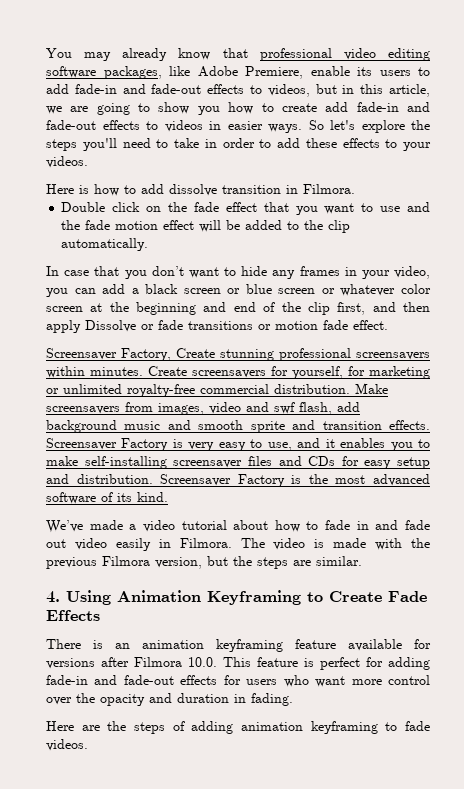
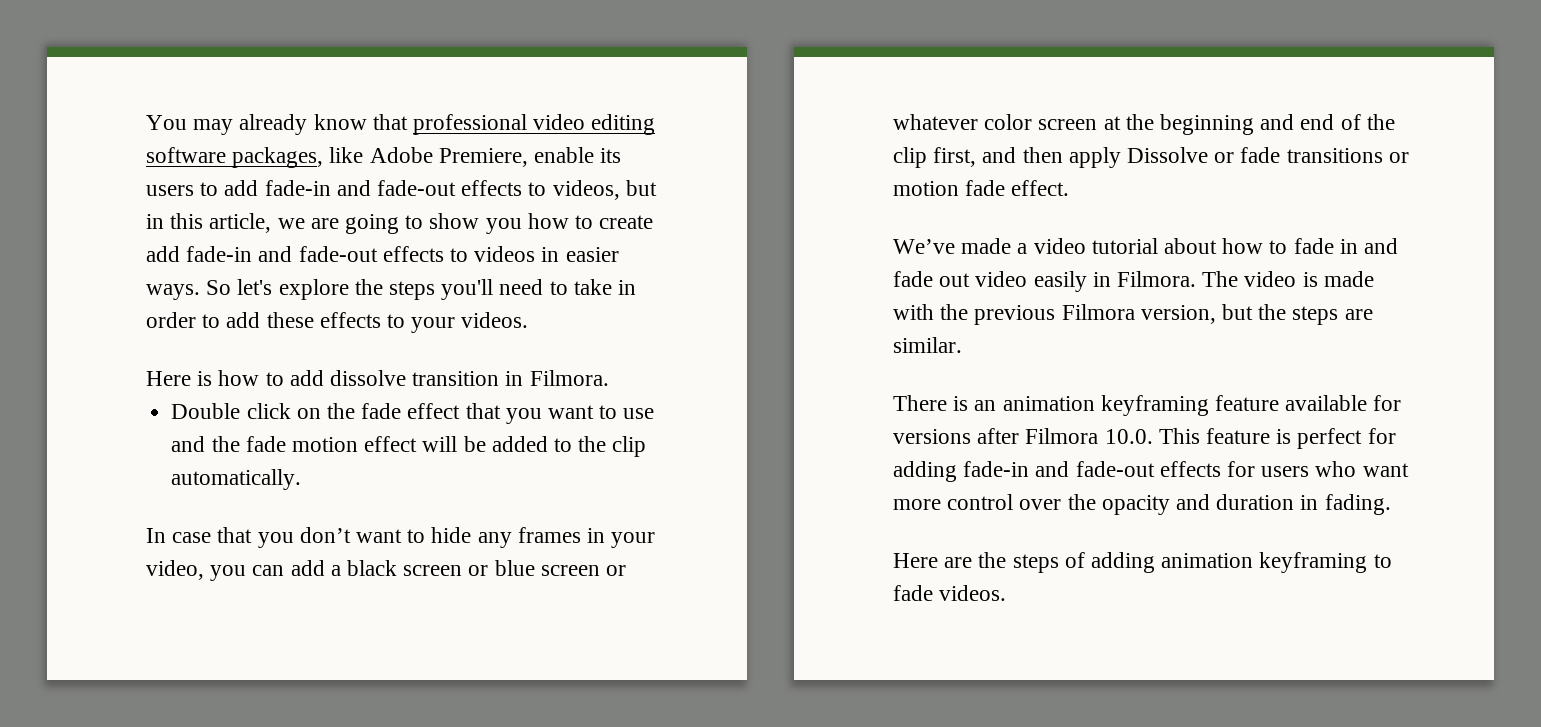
[46,348,430,361] [46,366,430,379] [46,383,388,397] [46,402,360,415] [46,420,430,433] [46,438,430,451] [46,456,430,469] [46,474,430,487] [46,492,168,504] // Screensaver Factory, Create stunning professional screensavers within minutes. Create screensavers for yourself, for marketing or unlimited royalty-free commercial distribution. Make screensavers from images, video and swf flash, add background music and smooth sprite and transition effects. Screensaver Factory is very easy to use, and it enables you to make self-installing screensaver files and CDs for easy setup and distribution. Screensaver Factory is the most advanced software of its kind. -> (1070, 188) none
[46,590,427,605] [46,610,100,621] // 4. Using Animation Keyframing to Create Fade Effects -> (962, 345) none

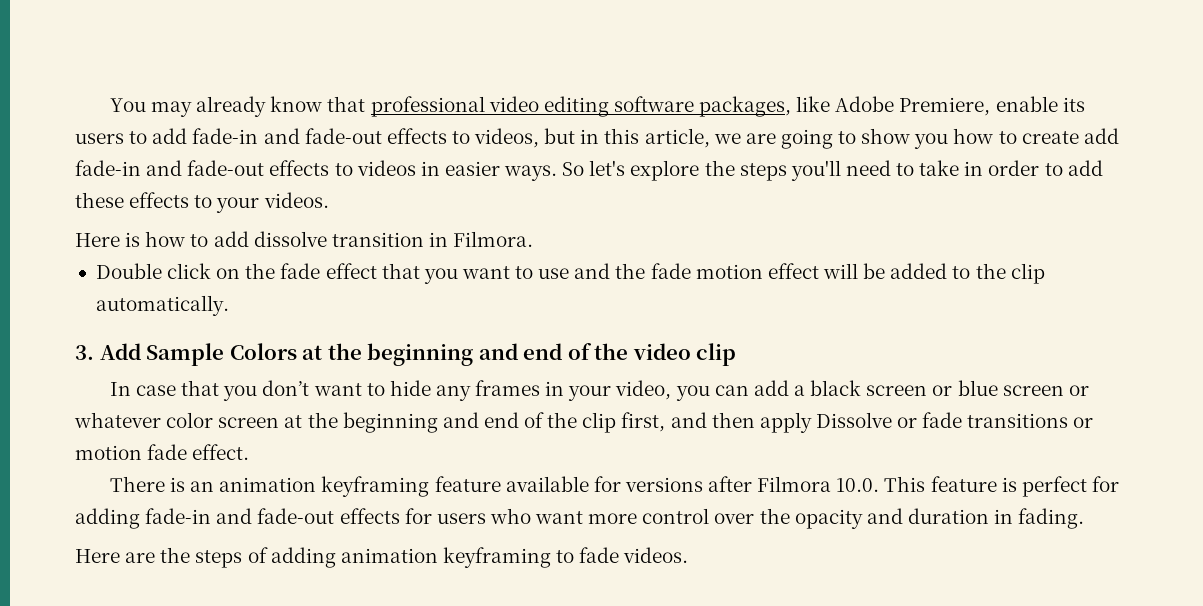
(302, 479) none -> [75,343,737,366] // 3. Add Sample Colors at the beginning and end of the video clip
[893,238,1399,254] [893,271,1374,292] [893,304,1373,325] [893,337,962,353] // We’ve made a video tutorial about how to fade in and fade out video easily in Filmora. The video is made with the previous Filmora version, but the steps are similar. -> (250, 452) none

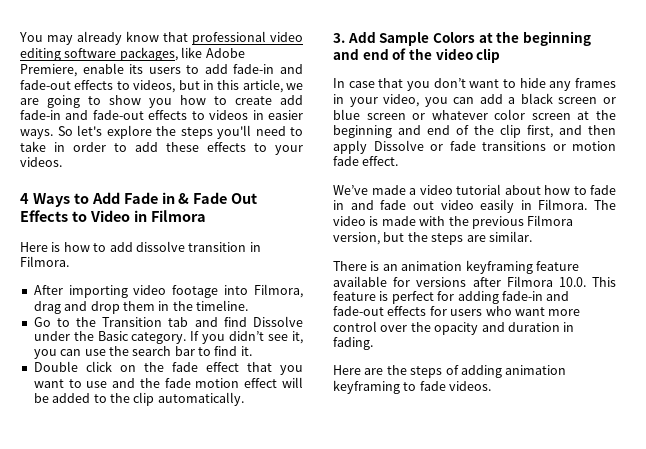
(329, 200) none -> [20,192,258,207] [20,210,206,222] // 4 Ways to Add Fade in & Fade Out Effects to Video in Filmora
(534, 239) none -> [33,284,303,298] [33,300,248,314] [33,316,303,327] [33,331,303,344] [33,346,252,359] // After importing video footage into Filmora, drag and drop them in the timeline. // Go to the Transition tab and find Dissolve under the Basic category. If you didn’t see it, you can use the search bar to find it.
(250, 452) none -> [333,184,616,195] [333,199,616,213] [333,215,574,229] [333,231,532,245] // We’ve made a video tutorial about how to fade in and fade out video easily in Filmora. The video is made with the previous Filmora version, but the steps are similar.

